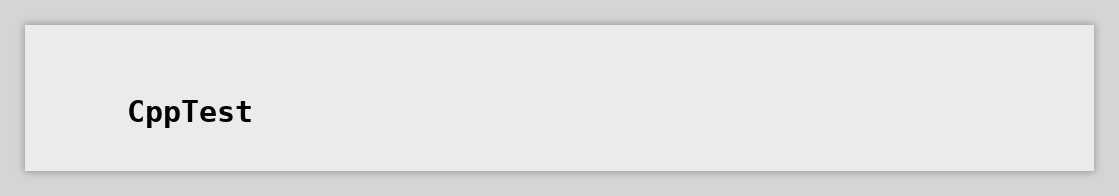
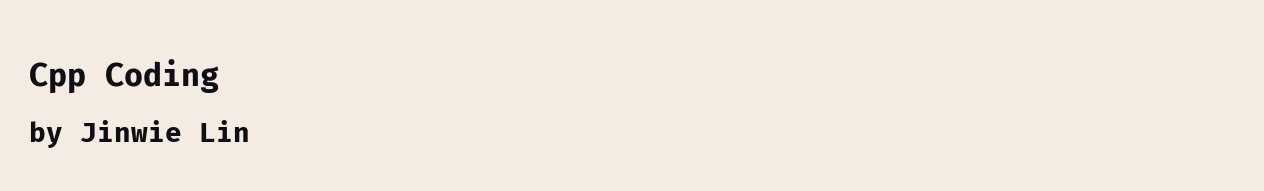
[127,100,253,128] CppTest -> [29,59,219,94] [29,120,250,148] Cpp Coding // by Jinwie Lin

